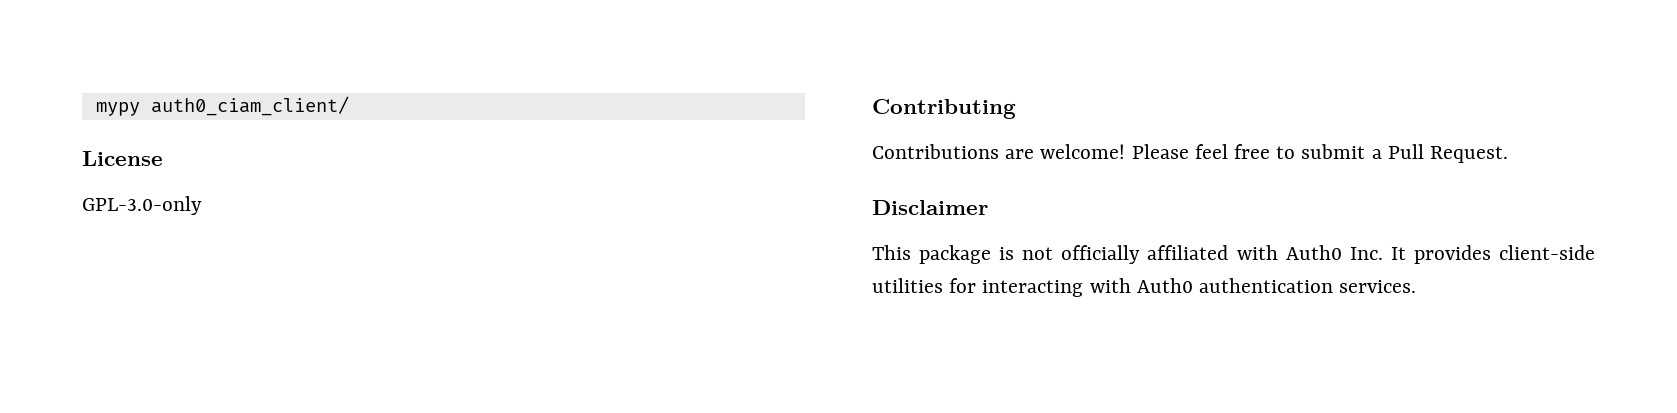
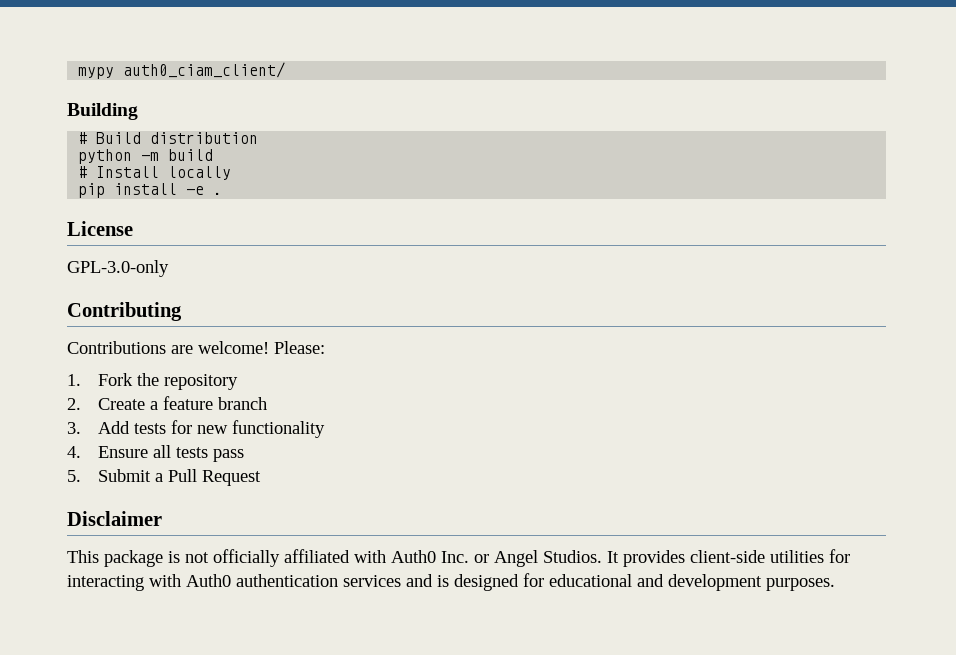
(349, 106) none -> [67,103,138,120] [78,132,259,144] [78,149,214,164] [78,166,232,180] [78,183,223,198] // Building // # Build distribution // python -m build // # Install locally // pip install -e .
[1131,144,1366,159] Please feel free to submit -> [274,341,325,354] [67,373,239,390] [67,396,268,410] [67,420,326,438] [67,445,245,462] [67,469,152,482] Please: // 1. Fork the repository // 2. Create a feature branch // 3. Add tests for new functionality // 4. Ensure all tests pass // 5. Submit
[1430,146,1509,163] Request. -> [202,470,262,486] Request
(1383, 253) none -> [474,550,602,567] or Angel Studios.
[1339,280,1417,293] services. -> [343,573,835,591] services and is designed for educational and development purposes.

